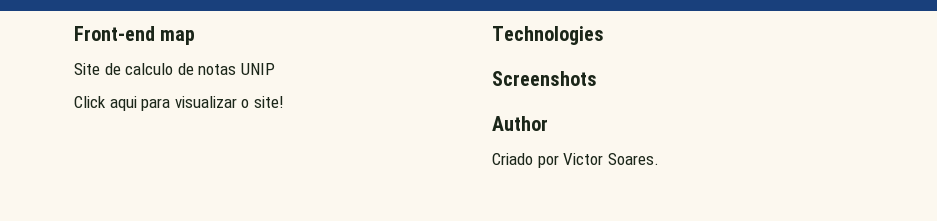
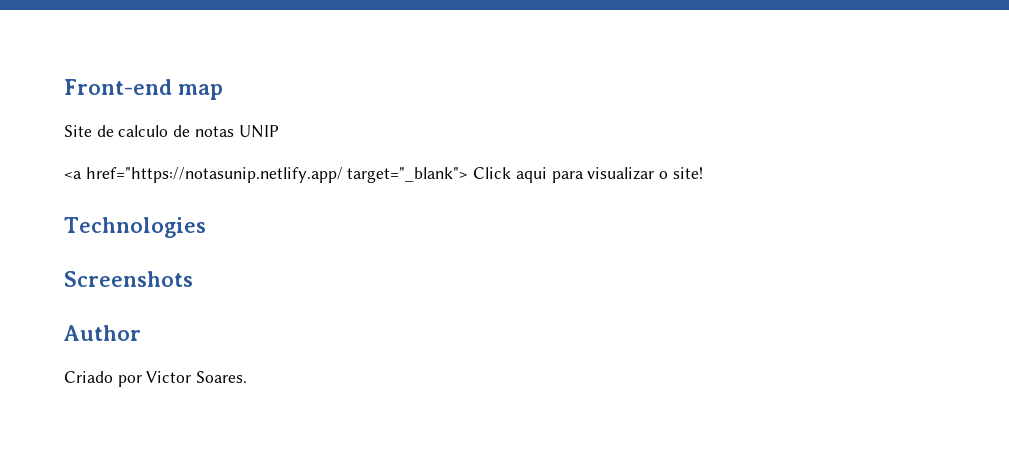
(275, 69) none -> [64,167,469,183] <a href="https://notasunip.netlify.app/ target="_blank">

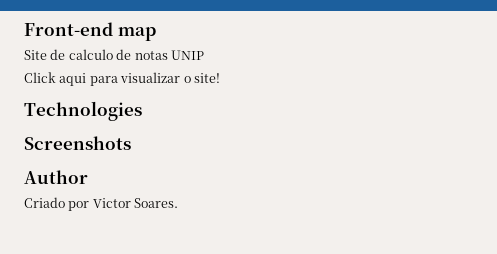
[64,167,469,183] <a href="https://notasunip.netlify.app/ target="_blank"> -> (204, 55) none

